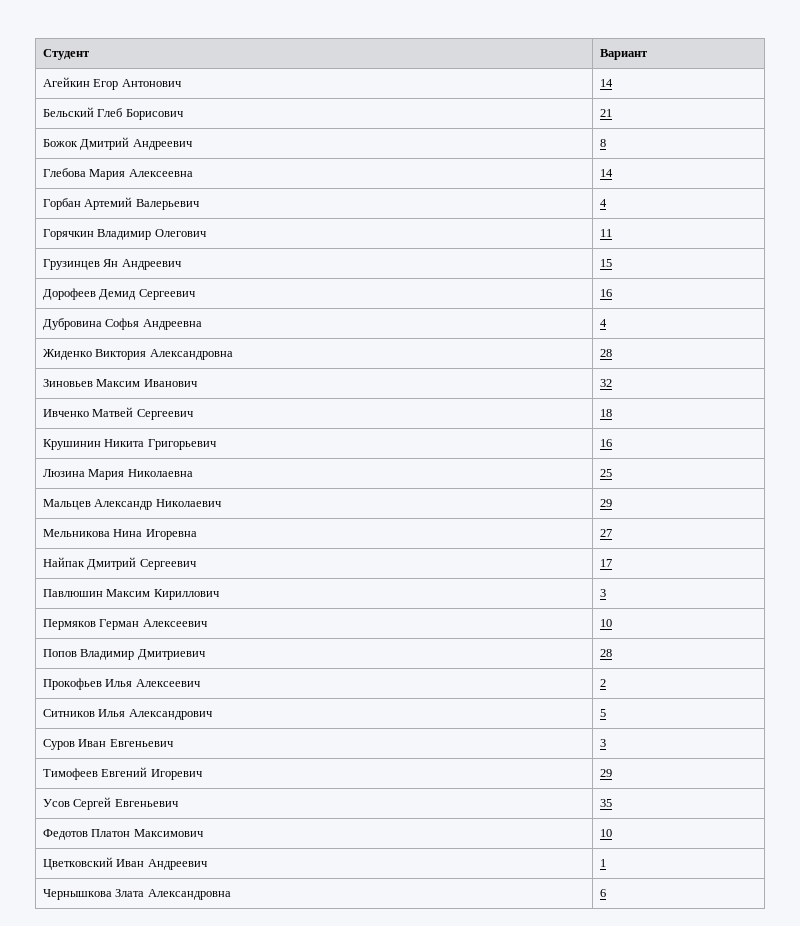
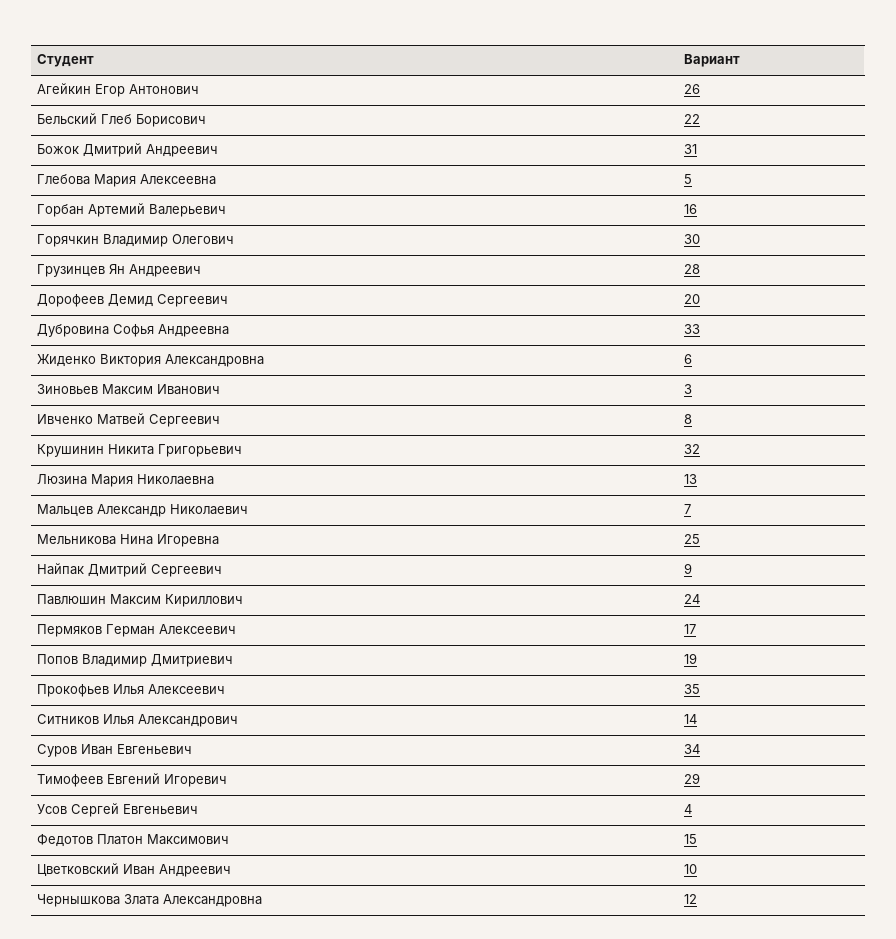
[600,79,614,87] 14 -> [684,84,701,94] 26
[600,109,613,117] 21 -> [684,114,701,124] 22
[600,139,607,147] 8 -> [684,144,698,154] 31
[600,169,614,177] 14 -> [684,174,693,184] 5
[600,199,608,207] 4 -> [684,204,698,214] 16
[600,229,613,237] 11 -> [684,234,701,244] 30
[600,259,613,267] 15 -> [684,264,701,274] 28
[600,289,613,297] 16 -> [684,294,701,304] 20
[600,319,608,327] 4 -> [684,324,701,334] 33
[600,349,613,357] 28 -> [684,354,693,364] 6
[600,379,613,387] 32 -> [684,384,693,394] 3
[600,409,613,417] 18 -> [684,414,693,424] 8
[600,439,613,447] 16 -> [684,444,701,454] 32
[600,469,613,477] 25 -> [684,474,698,484] 13
[600,499,613,507] 29 -> [684,504,692,514] 7
[600,529,613,537] 27 -> [684,534,701,544] 25
[600,559,613,567] 17 -> [684,563,693,574] 9
[600,589,607,597] 3 -> [684,594,701,604] 24
[600,619,613,627] 10 -> [684,624,697,634] 17
[600,649,613,657] 28 -> [684,653,698,664] 19
[600,679,607,687] 2 -> [684,684,701,694] 35
[600,709,607,717] 5 -> [684,714,698,724] 14
[600,739,607,747] 3 -> [684,744,701,754] 34
[600,799,613,807] 35 -> [684,804,693,814] 4
[600,829,613,837] 10 -> [684,834,698,844] 15
[600,859,607,867] 1 -> [684,864,698,874] 10
[600,889,607,897] 6 -> [684,894,698,904] 12

